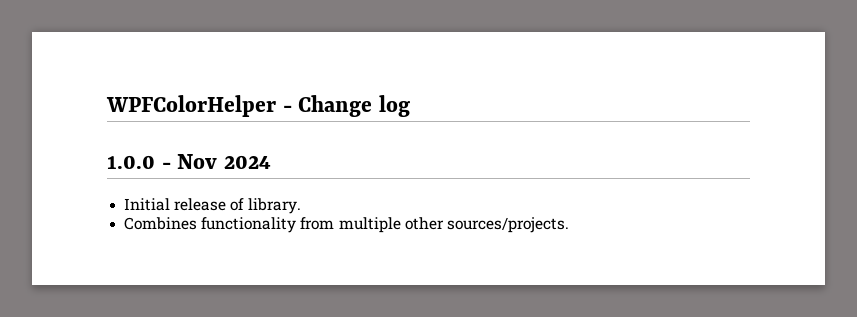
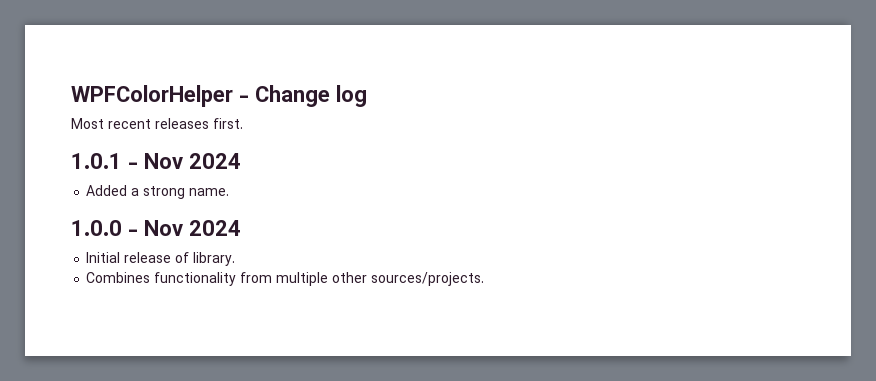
(410, 106) none -> [71,118,243,129] [71,153,241,169] [86,185,230,199] // Most recent releases first. // 1.0.1 - Nov 2024 // Added a strong name.

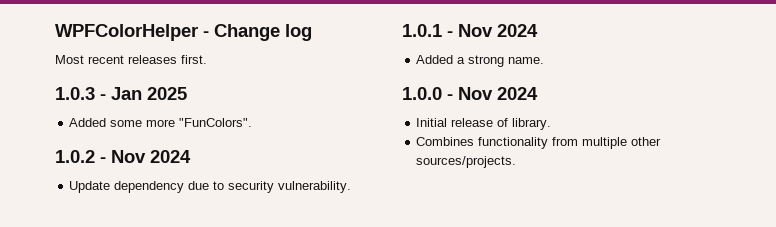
(243, 123) none -> [55,87,187,100] [69,118,253,127] [55,150,191,163] [69,181,352,193] // 1.0.3 - Jan 2025 // Added some more "FunColors". // 1.0.2 - Nov 2024 // Update dependency due to security vulnerability.

